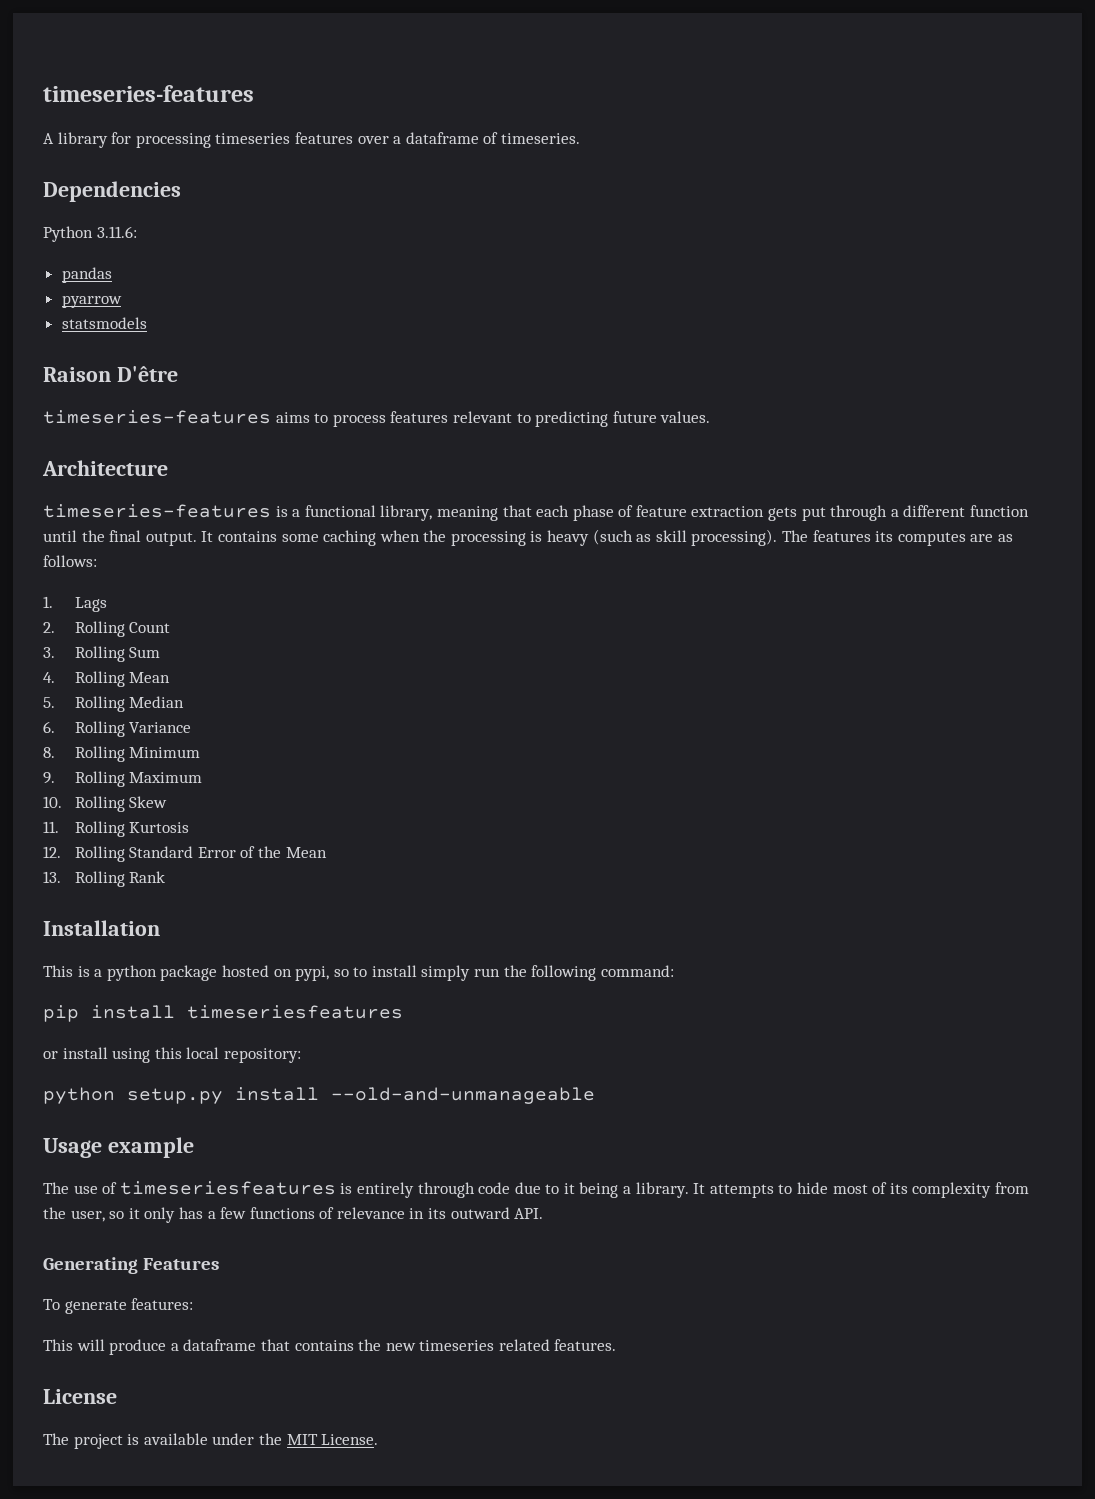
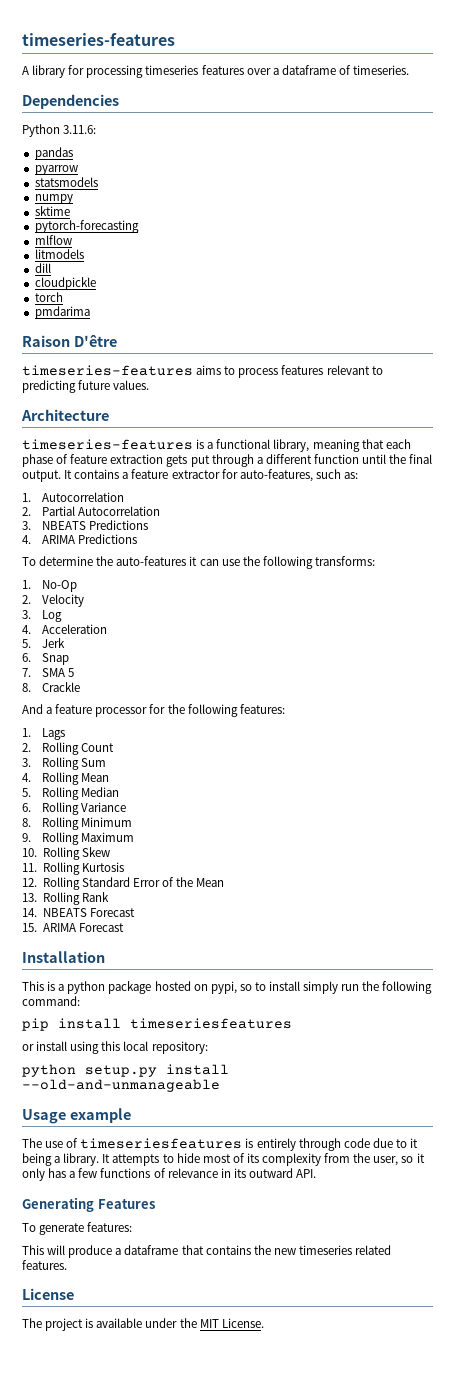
(147, 323) none -> [34,194,73,204] [34,206,70,216] [34,220,139,233] [34,235,72,245] [34,249,84,259] [34,263,51,273] [34,277,96,290] [34,292,63,302] [34,306,90,319] // numpy // sktime // pytorch-forecasting // mlflow // litmodels // dill // cloudpickle // torch // pmdarima
[281,529,1013,546] [43,555,97,567] some caching when the processing is heavy (such as skill processing). The features its computes are as follows: -> [122,469,358,482] [22,492,125,502] [22,506,161,516] [22,520,149,530] [22,534,138,544] [22,556,375,569] [22,580,78,592] [22,594,85,607] [22,610,63,622] [22,624,108,634] [22,638,66,648] [22,653,70,665] [22,668,75,677] [22,682,81,692] [22,704,285,717] a feature extractor for auto-features, such as: // 1. Autocorrelation // 2. Partial Autocorrelation // 3. NBEATS Predictions // 4. ARIMA Predictions // To determine the auto-features it can use the following transforms: // 1. No-Op // 2. Velocity // 3. Log // 4. Acceleration // 5. Jerk // 6. Snap // 7. SMA 5 // 8. Crackle // And a feature processor for the following features:
(166, 877) none -> [22,908,135,917] [22,923,124,932] // 14. NBEATS Forecast // 15. ARIMA Forecast

